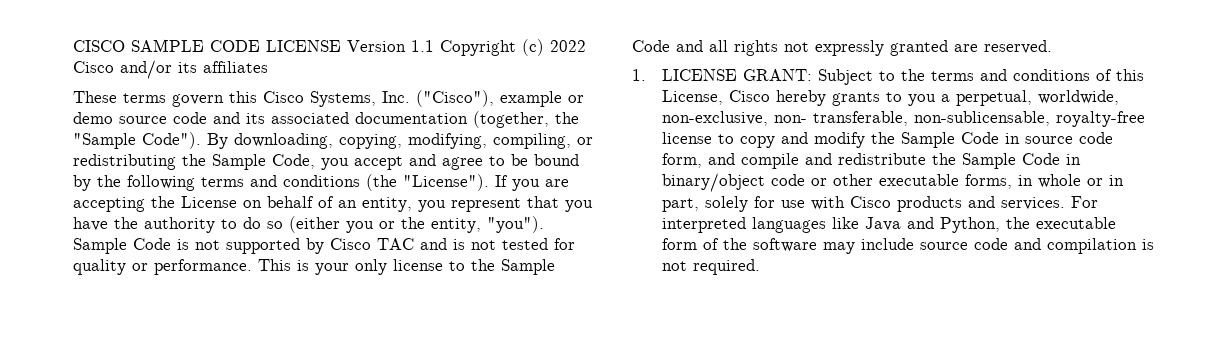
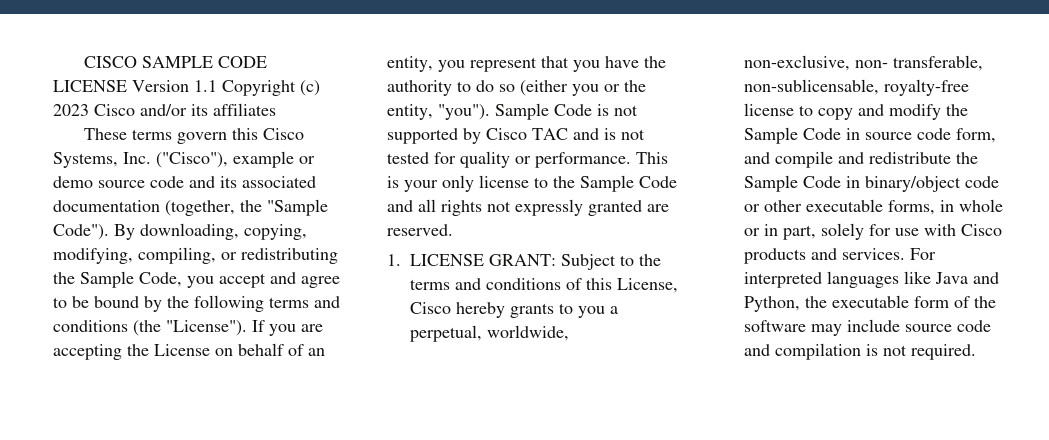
[550,40,586,52] 2022 -> [53,104,89,116] 2023

